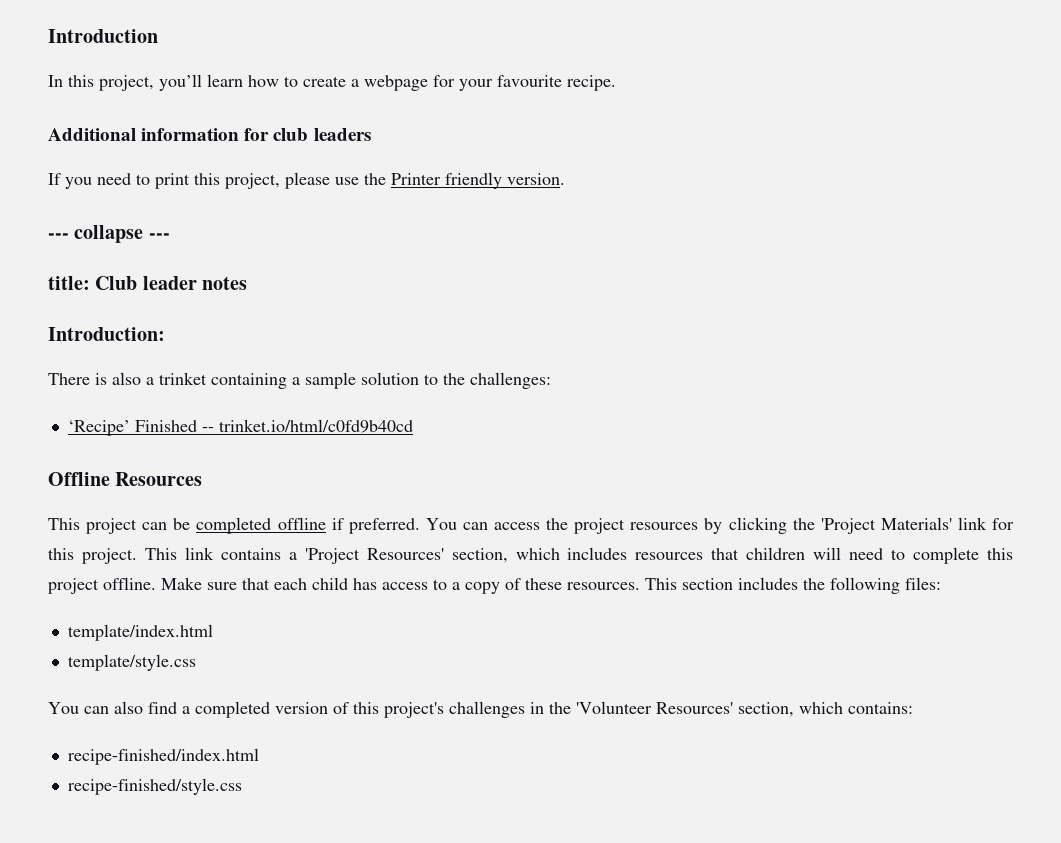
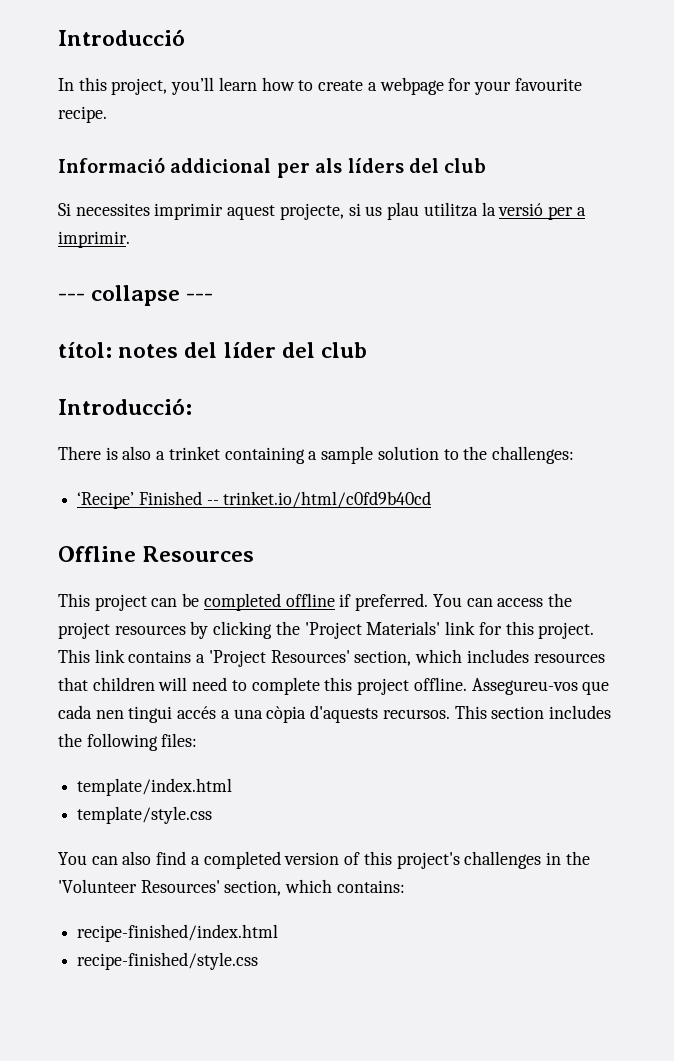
[48,29,158,43] Introduction -> [58,29,185,46] Introducció
[48,128,371,141] [48,172,565,189] [48,225,170,243] [48,276,248,290] [48,327,165,341] Additional information for club leaders // If you need to print this project, please use the Printer friendly version. // --- collapse --- // title: Club leader notes // Introduction: -> [58,157,487,178] [58,202,586,220] [58,231,130,248] [58,285,214,306] [58,342,368,358] [58,398,192,415] Informació addicional per als líders del club // Si necessites imprimir aquest projecte, si us plau utilitza la versió per a imprimir. // --- collapse --- // títol: notes del líder del club // Introducció:
[161,577,640,594] Make sure that each child has access to a copy of these resources. -> [471,678,610,695] [58,705,450,723] Assegureu-vos que cada nen tingui accés a una còpia d'aquests recursos.

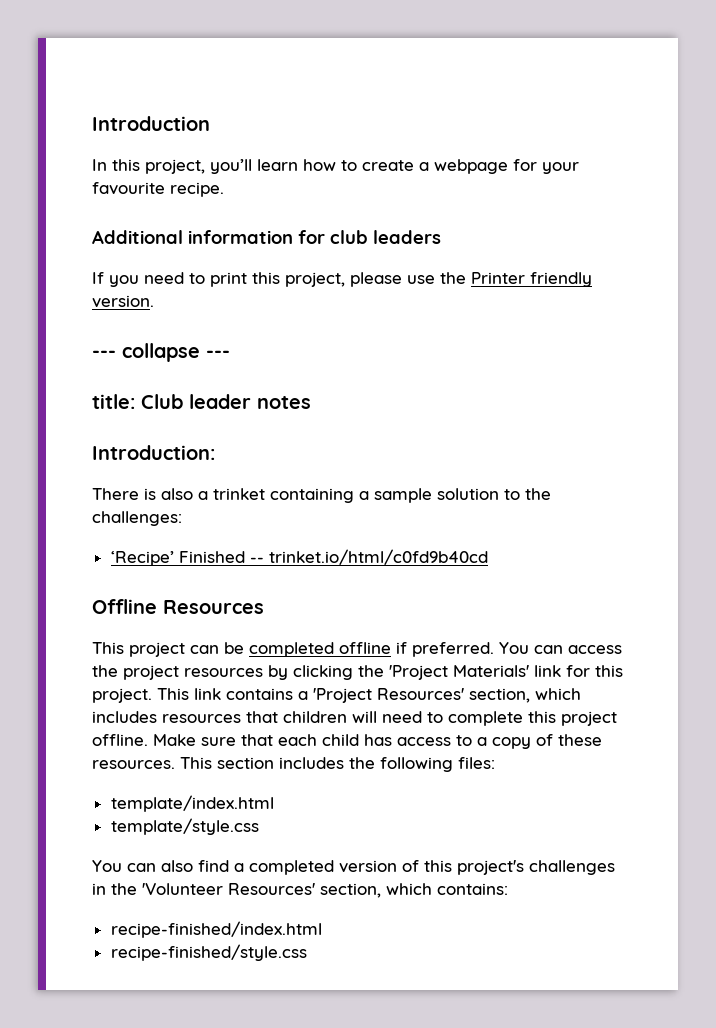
[58,29,185,46] Introducció -> [92,116,210,131] Introduction
[58,157,487,178] [58,202,586,220] [58,231,130,248] [58,285,214,306] [58,342,368,358] [58,398,192,415] Informació addicional per als líders del club // Si necessites imprimir aquest projecte, si us plau utilitza la versió per a imprimir. // --- collapse --- // títol: notes del líder del club // Introducció: -> [92,230,441,244] [92,272,592,287] [92,295,154,308] [92,343,230,362] [92,394,311,409] [92,445,215,460] Additional information for club leaders // If you need to print this project, please use the Printer friendly version. // --- collapse --- // title: Club leader notes // Introduction:
[471,678,610,695] [58,705,450,723] Assegureu-vos que cada nen tingui accés a una còpia d'aquests recursos. -> [153,734,602,749] [92,760,175,769] Make sure that each child has access to a copy of these resources.

